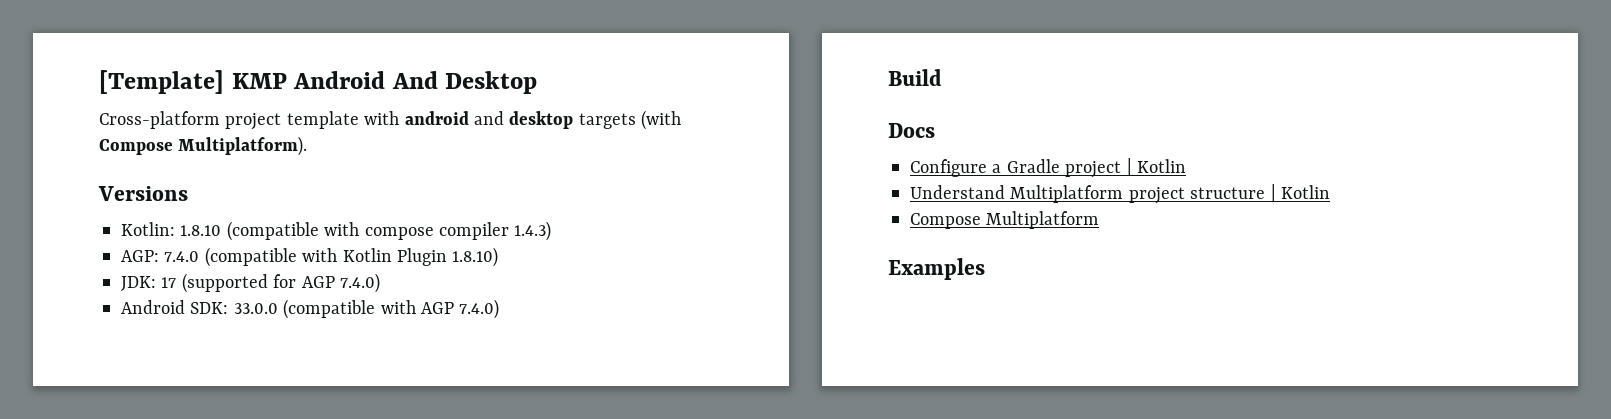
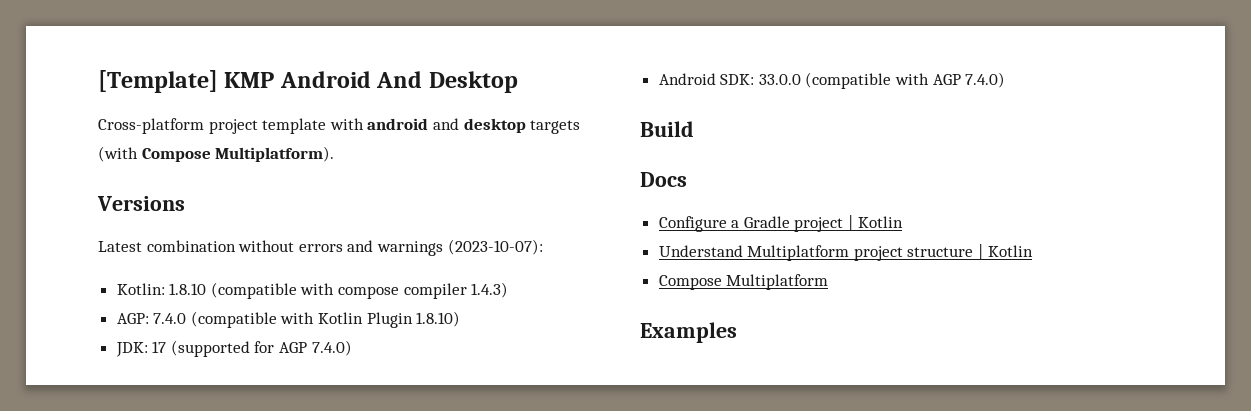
(188, 193) none -> [98,239,543,256] // Latest combination without errors and warnings (2023-10-07):

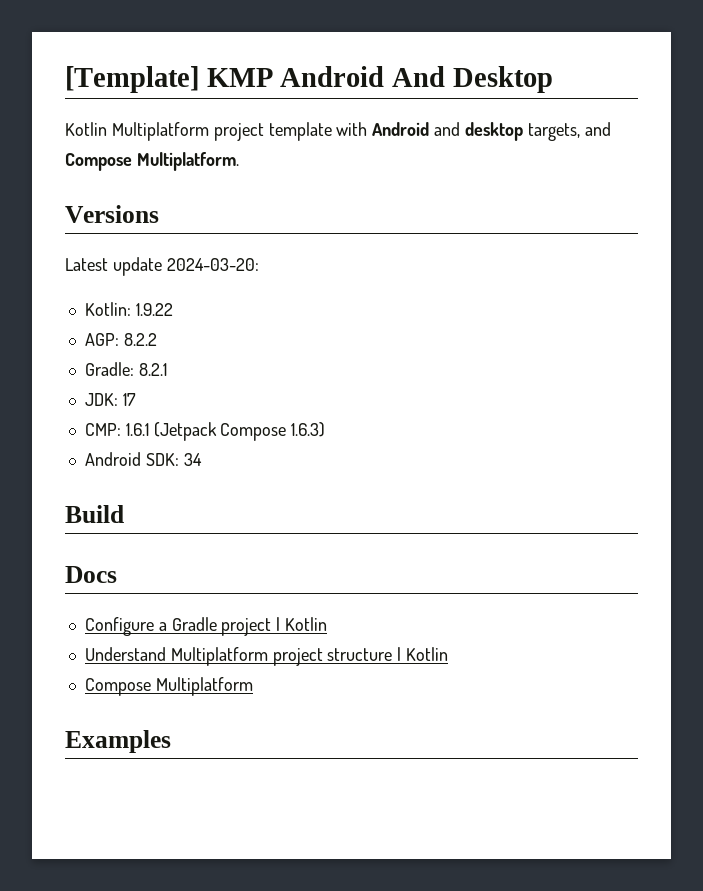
[98,118,204,134] Cross-platform -> [65,122,209,141] Kotlin Multiplatform
[367,118,429,130] android -> [372,122,430,136] Android
[530,120,581,134] [98,146,335,162] [97,196,185,211] [98,239,543,256] [116,282,509,299] [116,311,461,328] [115,340,352,357] [658,72,1006,89] targets (with Compose Multiplatform). // Versions // Latest combination without errors and warnings (2023-10-07): // Kotlin: 1.8.10 (compatible with compose compiler 1.4.3) // AGP: 7.4.0 (compatible with Kotlin Plugin 1.8.10) // JDK: 17 (supported for AGP 7.4.0) // Android SDK: 33.0.0 (compatible with AGP 7.4.0) -> [527,122,611,141] [65,152,239,171] [65,205,159,223] [65,257,259,276] [84,302,173,316] [84,333,157,346] [84,362,167,376] [84,393,136,406] [84,422,326,441] [84,452,202,466] targets, and Compose Multiplatform. // Versions // Latest update 2024-03-20: // Kotlin: 1.9.22 // AGP: 8.2.2 // Gradle: 8.2.1 // JDK: 17 // CMP: 1.6.1 (Jetpack Compose 1.6.3) // Android SDK: 34

